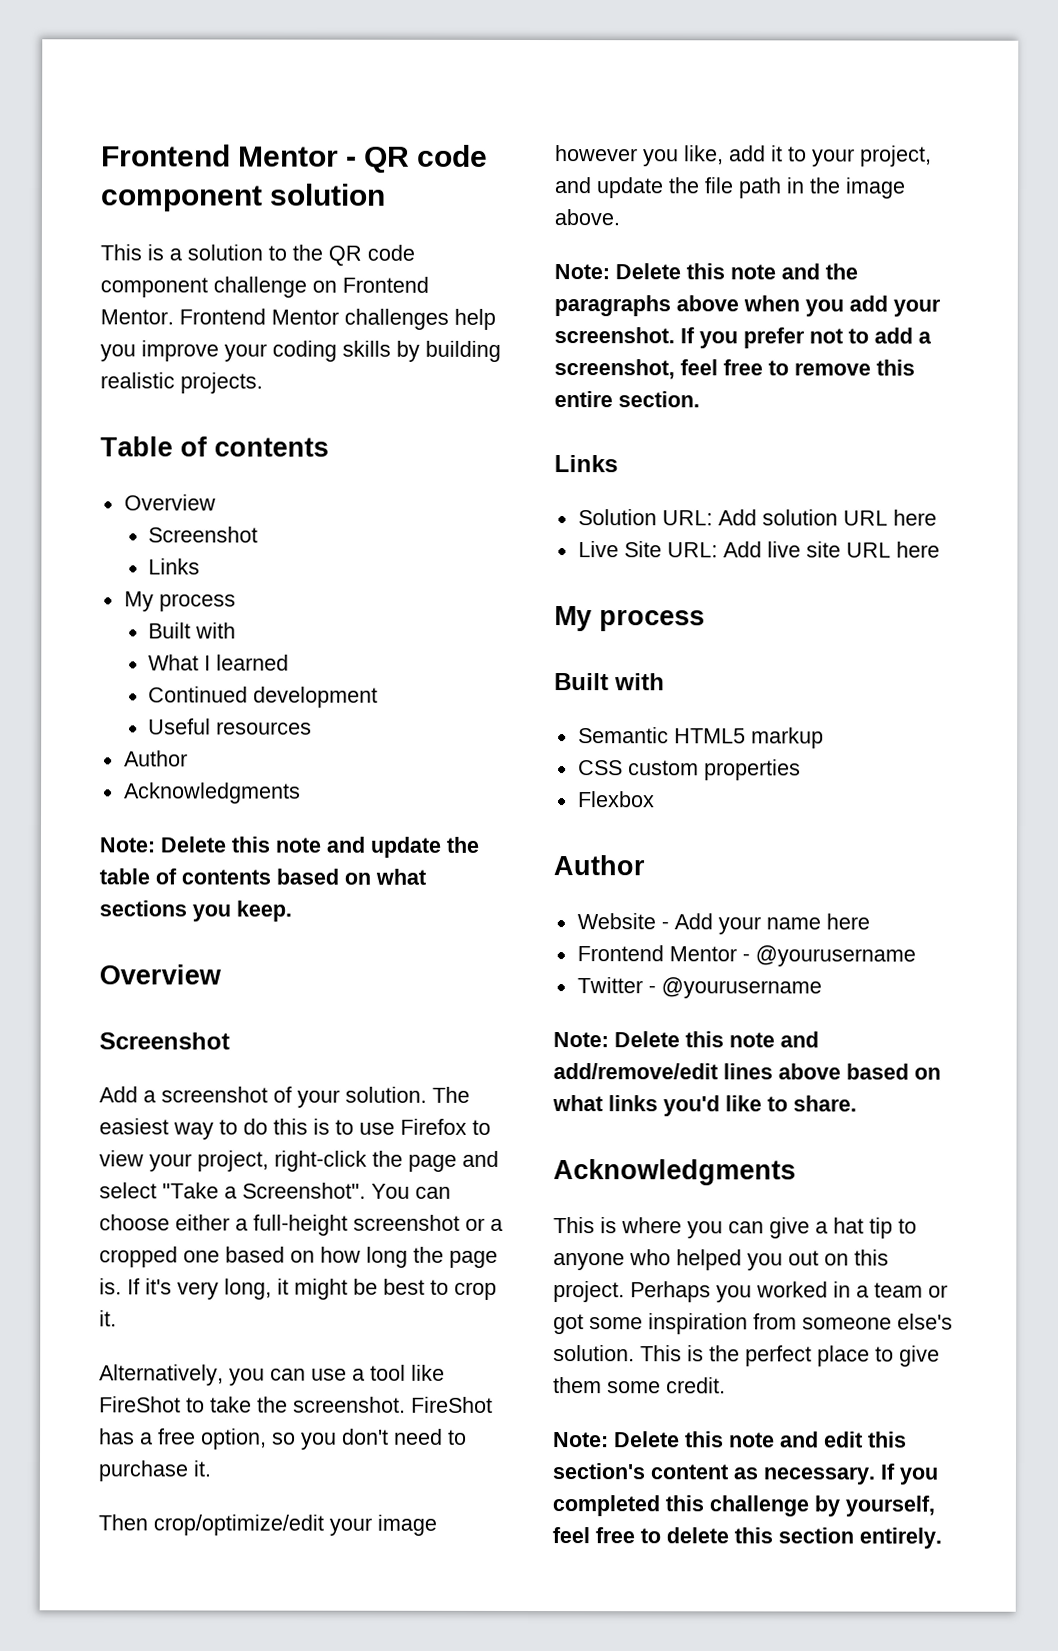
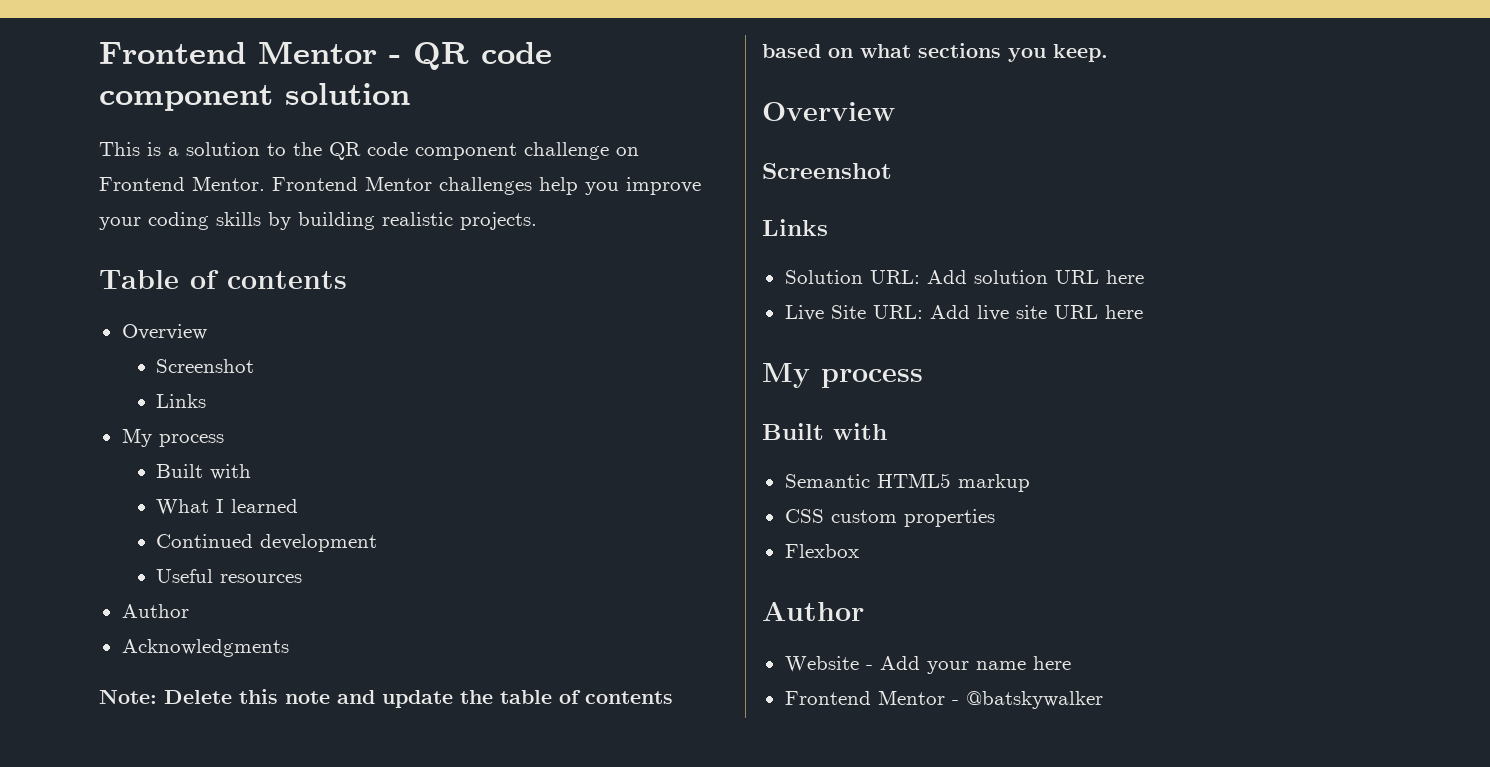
[99,1086,470,1108] [99,1118,491,1140] [99,1150,499,1172] [99,1182,451,1199] [99,1214,503,1236] [99,1246,498,1268] [99,1278,497,1300] [99,1310,117,1327] [99,1364,445,1386] [99,1396,493,1413] [99,1428,467,1450] [98,1460,212,1482] [98,1514,437,1536] [555,145,932,167] [554,177,906,199] [554,209,620,226] [554,263,858,280] [554,295,941,317] [554,327,932,349] [554,359,915,380] [554,391,700,408] // Add a screenshot of your solution. The easiest way to do this is to use Firefox to view your project, right-click the page and select "Take a Screenshot". You can choose either a full-height screenshot or a cropped one based on how long the page is. If it's very long, it might be best to crop it. // Alternatively, you can use a tool like FireShot to take the screenshot. FireShot has a free option, so you don't need to purchase it. // Then crop/optimize/edit your image however you like, add it to your project, and update the file path in the image above. // Note: Delete this note and the paragraphs above when you add your screenshot. If you prefer not to add a screenshot, feel free to remove this entire section. -> (892, 171) none
[754,945,916,967] [576,977,822,999] [553,1031,819,1048] [553,1063,941,1080] [552,1095,857,1117] [553,1159,796,1186] [553,1217,917,1239] [553,1249,889,1271] [553,1281,948,1303] [553,1313,953,1335] [553,1345,940,1367] [553,1377,726,1394] [553,1431,907,1448] [552,1463,938,1485] [552,1495,935,1517] [552,1527,942,1549] @yourusername // Twitter - @yourusername // Note: Delete this note and add/remove/edit lines above based on what links you'd like to share. // Acknowledgments // This is where you can give a hat tip to anyone who helped you out on this project. Perhaps you worked in a team or got some inspiration from someone else's solution. This is the perfect place to give them some credit. // Note: Delete this note and edit this section's content as necessary. If you completed this challenge by yourself, feel free to delete this section entirely. -> [965,691,1103,709] @batskywalker

